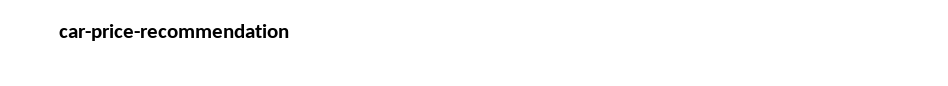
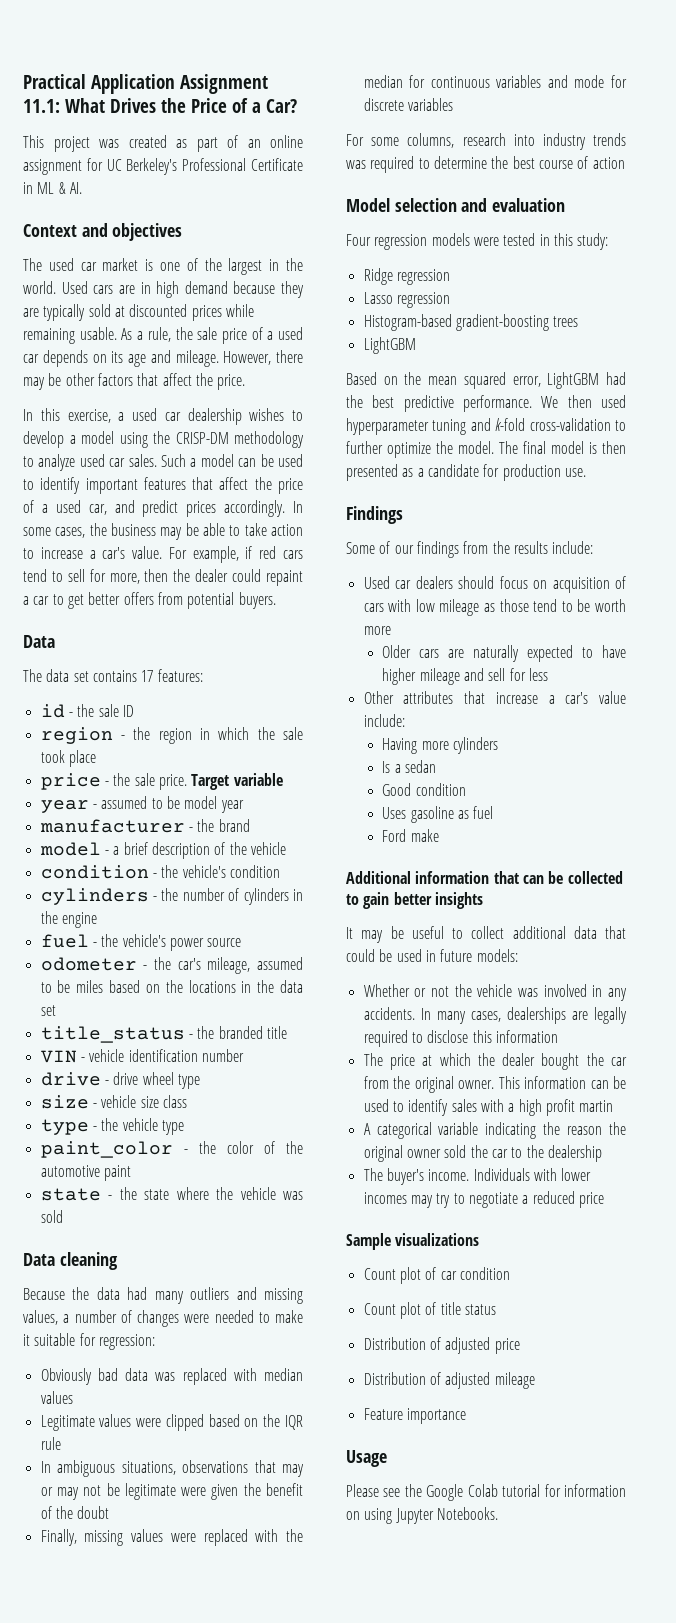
[59,24,289,41] car-price-recommendation -> [23,74,268,94] [23,98,297,113] [23,135,303,152] [23,158,303,175] [23,182,82,194] [23,223,183,241] [23,258,304,275] [23,281,304,298] [23,304,254,321] [23,327,303,344] [23,350,303,367] [23,373,246,390] [23,408,303,425] [23,431,304,448] [23,454,304,471] [23,477,303,494] [23,500,303,517] [23,523,304,540] [23,546,303,563] [23,569,303,586] [23,592,276,609] [23,635,55,648] [23,669,203,682] [40,704,134,718] [40,727,303,744] [40,750,96,767] [40,773,283,790] [40,796,244,813] [39,819,250,833] [39,842,286,859] [40,865,280,879] [40,888,303,905] [40,911,97,928] [40,934,242,951] [40,957,303,974] [40,980,303,993] [40,1005,56,1016] [40,1026,287,1043] [40,1049,244,1063] [40,1072,200,1089] [40,1095,187,1109] [40,1118,184,1135] [40,1141,303,1158] [40,1165,131,1181] [40,1187,303,1201] [40,1210,63,1223] [23,1252,118,1270] [23,1287,303,1304] [23,1310,303,1327] [23,1333,155,1350] [40,1368,303,1385] [40,1391,73,1404] [40,1414,303,1431] [40,1437,61,1450] [40,1460,304,1477] [40,1483,303,1500] [40,1506,110,1519] [40,1529,303,1546] [363,75,627,88] [363,98,453,111] [346,133,626,150] [346,156,625,173] [346,198,566,212] [346,233,609,250] [363,268,450,285] [363,292,450,308] [363,314,579,331] [363,337,416,354] [346,372,626,389] [346,395,626,412] [346,418,626,435] [346,441,626,458] [346,464,586,481] [346,506,403,524] [346,541,594,558] [363,576,626,593] [363,599,626,616] [363,626,391,635] [382,645,626,662] [382,668,549,685] [363,691,626,704] [363,714,405,727] [382,737,499,754] [382,760,437,773] [382,783,466,796] [382,806,494,823] [382,829,439,842] [346,871,623,884] [346,892,483,909] [346,926,626,943] [346,949,518,962] [363,984,627,1001] [363,1007,627,1024] [363,1030,558,1047] [363,1053,627,1070] [363,1076,626,1093] [363,1099,614,1116] [363,1122,626,1139] [363,1145,602,1162] [363,1168,592,1185] [363,1191,604,1208] [346,1233,480,1250] [363,1267,510,1284] [363,1302,496,1319] [363,1337,520,1354] [363,1372,535,1389] [363,1408,466,1424] [346,1450,387,1467] [346,1484,626,1501] [346,1507,498,1524] Practical Application Assignment 11.1: What Drives the Price of a Car? // This project was created as part of an online assignment for UC Berkeley's Professional Certificate in ML & AI. // Context and objectives // The used car market is one of the largest in the world. Used cars are in high demand because they are typically sold at discounted prices while remaining usable. As a rule, the sale price of a used car depends on its age and mileage. However, there may be other factors that affect the price. // In this exercise, a used car dealership wishes to develop a model using the CRISP-DM methodology to analyze used car sales. Such a model can be used to identify important features that affect the price of a used car, and predict prices accordingly. In some cases, the business may be able to take action to increase a car's value. For example, if red cars tend to sell for more, then the dealer could repaint a car to get better offers from potential buyers. // Data // The data set contains 17 features: // id - the sale ID // region - the region in which the sale took place // price - the sale price. Target variable // year - assumed to be model year // manufacturer - the brand // model - a brief description of the vehicle // condition - the vehicle's condition // cylinders - the number of cylinders in the engine // fuel - the vehicle's power source // odometer - the car's mileage, assumed to be miles based on the locations in the data set // title_status - the branded title // VIN - vehicle identification number // drive - drive wheel type // size - vehicle size class // type - the vehicle type // paint_color - the color of the automotive paint // state - the state where the vehicle was sold // Data cleaning // Because the data had many outliers and missing values, a number of changes were needed to make it suitable for regression: // Obviously bad data was replaced with median values // Legitimate values were clipped based on the IQR rule // In ambiguous situations, observations that may or may not be legitimate were given the benefit of the doubt // Finally, missing values were replaced with the median for continuous variables and mode for discrete variables // For some columns, research into industry trends was required to determine the best course of action // Model selection and evaluation // Four regression models were tested in this study: // Ridge regression // Lasso regression // Histogram-based gradient-boosting trees // LightGBM // Based on the mean squared error, LightGBM had the best predictive performance. We then used hyperparameter tuning and k-fold cross-validation to further optimize the model. The final model is then presented as a candidate for production use. // Findings // Some of our findings from the results include: // Used car dealers should focus on acquisition of cars with low mileage as those tend to be worth more // Older cars are naturally expected to have higher mileage and sell for less // Other attributes that increase a car's value include: // Having more cylinders // Is a sedan // Good condition // Uses gasoline as fuel // Ford make // Additional information that can be collected to gain better insights // It may be useful to collect additional data that could be used in future models: // Whether or not the vehicle was involved in any accidents. In many cases, dealerships are legally required to disclose this information // The price at which the dealer bought the car from the original owner. This information can be used to identify sales with a high profit martin // A categorical variable indicating the reason the original owner sold the car to the dealership // The buyer's income. Individuals with lower incomes may try to negotiate a reduced price // Sample visualizations // Count plot of car condition // Count plot of title status // Distribution of adjusted price // Distribution of adjusted mileage // Feature importance // Usage // Please see the Google Colab tutorial for information on using Jupyter Notebooks.

